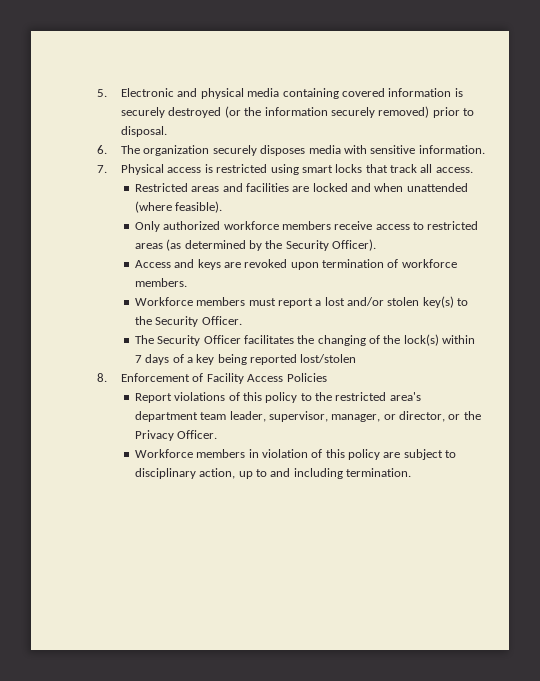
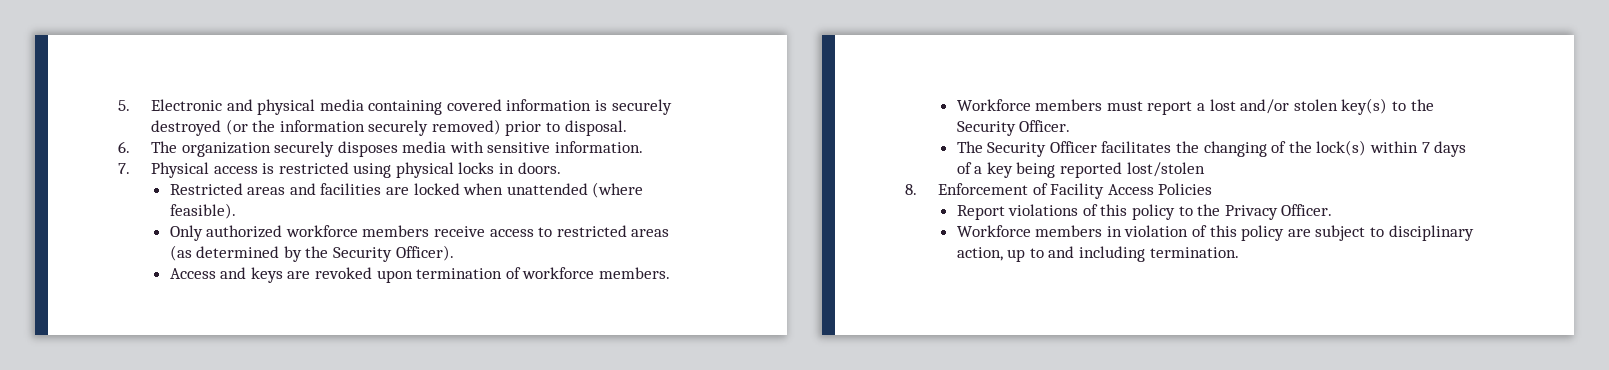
[301,164,473,173] smart locks that track all access. -> [395,162,561,178] physical locks in doors.
[351,183,372,192] and -> (460, 189) none
[335,392,421,401] [134,411,481,422] restricted area's department team leader, supervisor, manager, or director, or the -> (1221, 210) none

